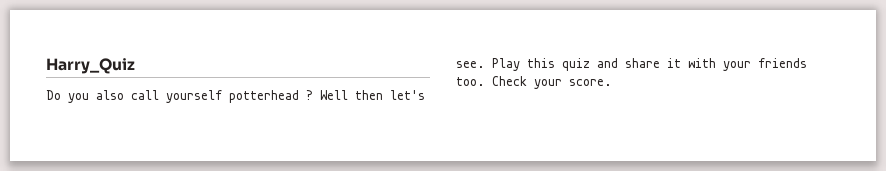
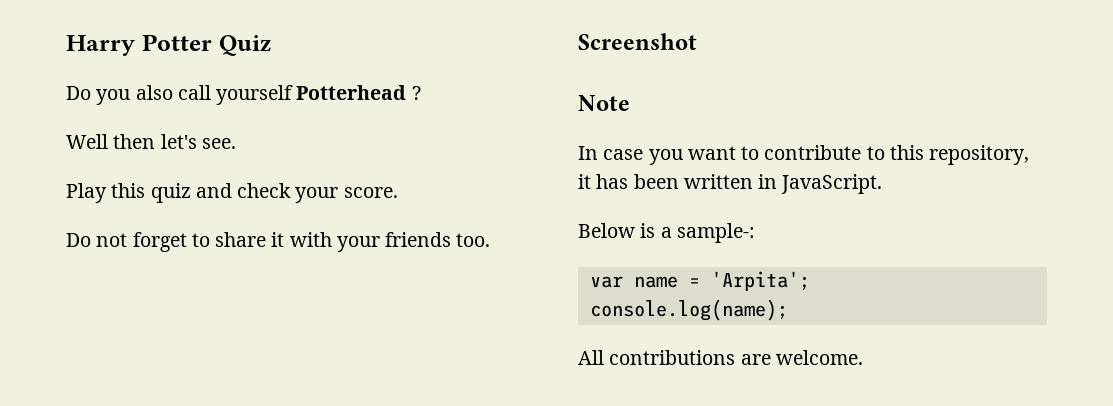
[46,58,135,74] Harry_Quiz -> [66,34,271,56] Harry Potter Quiz
[229,90,299,103] potterhead -> [296,85,407,100] Potterhead
(313, 95) none -> (421, 93) //
(485, 64) none -> (236, 143) //
(618, 63) none -> [237,183,398,203] [66,232,210,252] check your score. // Do not forget to
[492,76,612,89] Check your score. -> [578,33,697,50] [578,95,630,111] [578,145,1030,165] [578,174,883,194] [578,223,755,243] [589,271,810,291] [589,299,788,321] [578,350,863,365] // Screenshot // Note // In case you want to contribute to this repository, it has been written in JavaScript. // Below is a sample-: // var name = 'Arpita'; // console.log(name); // All contributions are welcome.

